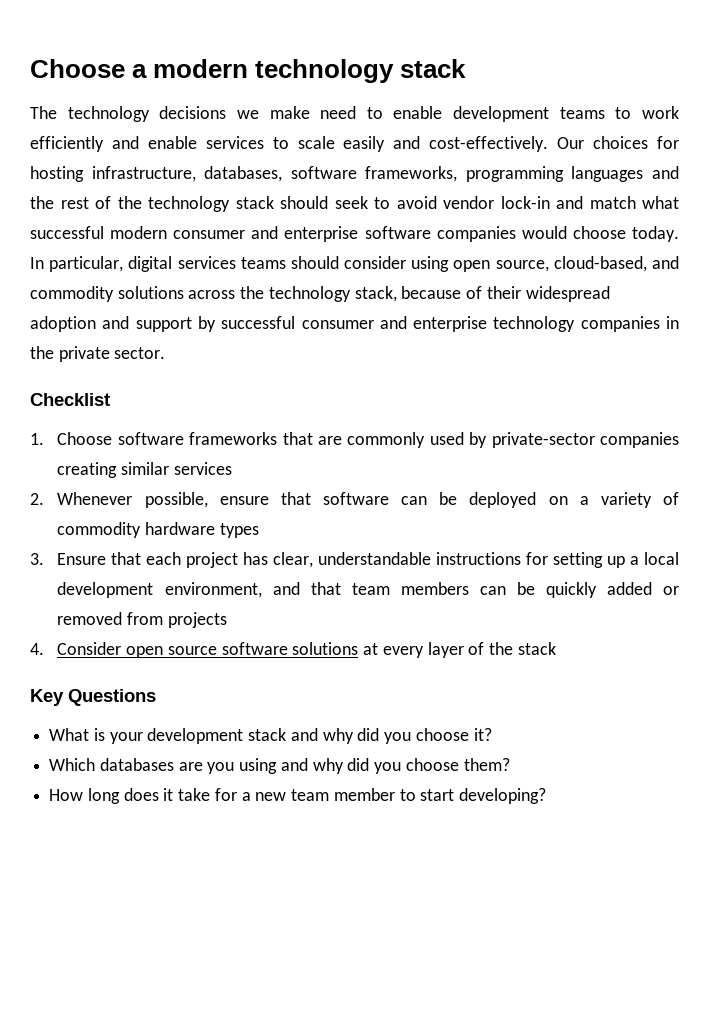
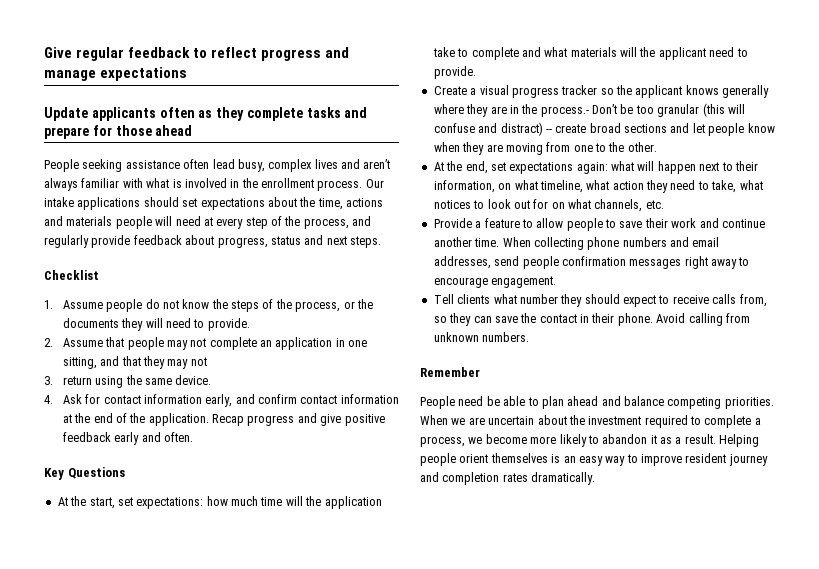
[30,59,467,83] [30,106,679,122] [30,136,679,152] [30,166,679,182] [30,196,679,212] [30,226,679,242] [30,256,679,272] [30,286,610,302] [30,316,679,332] [30,346,166,362] [30,393,110,406] [30,432,679,448] [57,462,232,478] [30,492,680,508] [57,522,259,538] [30,552,679,568] [57,582,679,598] [57,612,227,628] [30,642,556,658] [30,689,156,706] [49,728,492,744] [49,758,510,774] [49,788,546,804] Choose a modern technology stack // The technology decisions we make need to enable development teams to work efficiently and enable services to scale easily and cost-effectively. Our choices for hosting infrastructure, databases, software frameworks, programming languages and the rest of the technology stack should seek to avoid vendor lock-in and match what successful modern consumer and enterprise software companies would choose today. In particular, digital services teams should consider using open source, cloud-based, and commodity solutions across the technology stack, because of their widespread adoption and support by successful consumer and enterprise technology companies in the private sector. // Checklist // 1. Choose software frameworks that are commonly used by private-sector companies creating similar services // 2. Whenever possible, ensure that software can be deployed on a variety of commodity hardware types // 3. Ensure that each project has clear, understandable instructions for setting up a local development environment, and that team members can be quickly added or removed from projects // 4. Consider open source software solutions at every layer of the stack // Key Questions // What is your development stack and why did you choose it? // Which databases are you using and why did you choose them? // How long does it take for a new team member to start developing? -> [44,47,350,61] [44,67,188,81] [44,107,368,121] [44,125,193,139] [44,159,391,172] [44,178,384,191] [44,197,383,210] [44,216,372,229] [44,235,381,248] [44,270,99,280] [44,299,373,312] [62,318,250,331] [44,337,368,350] [62,356,207,369] [44,375,212,388] [44,394,399,407] [62,413,385,426] [62,432,193,445] [44,467,125,480] [57,496,382,509] [432,47,748,60] [433,66,476,79] [433,85,770,98] [433,103,745,117] [433,122,775,136] [433,142,657,155] [433,161,758,174] [433,180,763,193] [433,199,664,212] [433,218,765,231] [433,237,720,250] [433,256,750,269] [433,276,557,288] [433,294,767,307] [433,313,750,326] [433,332,530,342] [420,367,480,377] [420,396,774,409] [420,415,761,428] [420,434,760,447] [420,453,768,466] [420,472,596,485] Give regular feedback to reflect progress and manage expectations // Update applicants often as they complete tasks and prepare for those ahead // People seeking assistance often lead busy, complex lives and aren’t always familiar with what is involved in the enrollment process. Our intake applications should set expectations about the time, actions and materials people will need at every step of the process, and regularly provide feedback about progress, status and next steps. // Checklist // 1. Assume people do not know the steps of the process, or the documents they will need to provide. // 2. Assume that people may not complete an application in one sitting, and that they may not // 3. return using the same device. // 4. Ask for contact information early, and confirm contact information at the end of the application. Recap progress and give positive feedback early and often. // Key Questions // At the start, set expectations: how much time will the application take to complete and what materials will the applicant need to provide. // Create a visual progress tracker so the applicant knows generally where they are in the process.- Don’t be too granular (this will confuse and distract) -- create broad sections and let people know when they are moving from one to the other. // At the end, set expectations again: what will happen next to their information, on what timeline, what action they need to take, what notices to look out for on what channels, etc. // Provide a feature to allow people to save their work and continue another time. When collecting phone numbers and email addresses, send people confirmation messages right away to encourage engagement. // Tell clients what number they should expect to receive calls from, so they can save the contact in their phone. Avoid calling from unknown numbers. // Remember // People need be able to plan ahead and balance competing priorities. When we are uncertain about the investment required to complete a process, we become more likely to abandon it as a result. Helping people orient themselves is an easy way to improve resident journey and completion rates dramatically.

